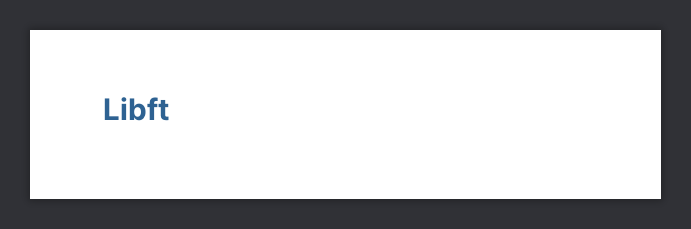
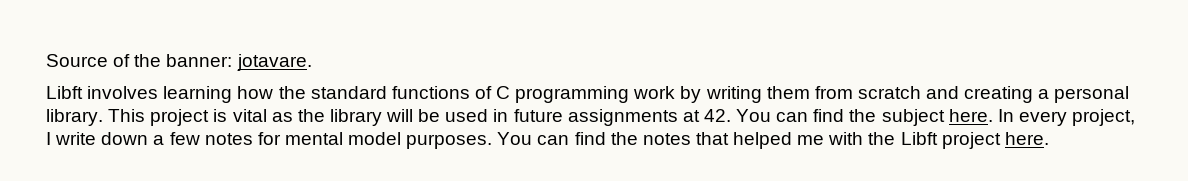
[103,97,169,121] Libft -> [46,54,312,71] [46,86,1130,103] [46,109,1136,126] [46,132,1049,149] Source of the banner: jotavare. // Libft involves learning how the standard functions of C programming work by writing them from scratch and creating a personal library. This project is vital as the library will be used in future assignments at 42. You can find the subject here. In every project, I write down a few notes for mental model purposes. You can find the notes that helped me with the Libft project here.

